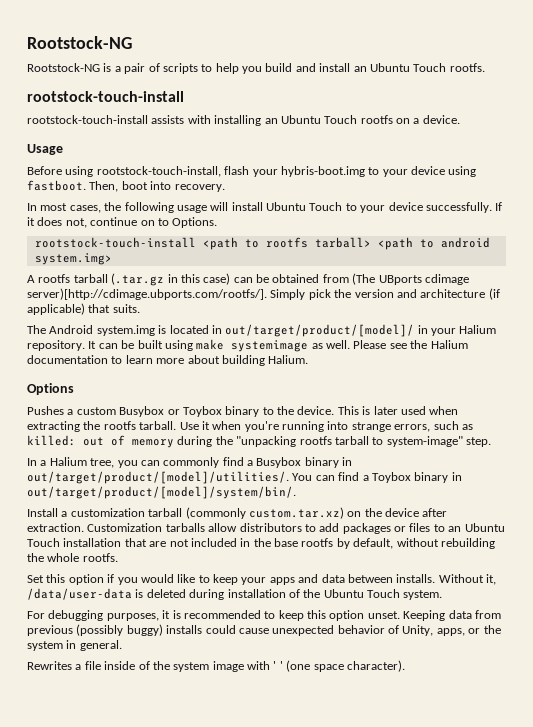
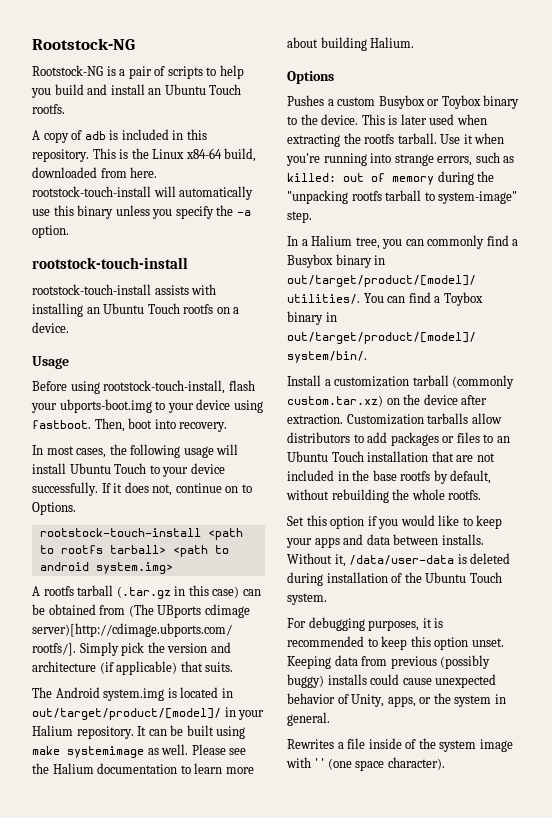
(485, 67) none -> [32,129,207,143] [32,148,257,162] [32,167,158,178] [32,186,254,200] [32,205,251,219] [32,225,69,238] // A copy of adb is included in this repository. This is the Linux x84-64 build, downloaded from here. rootstock-touch-install will automatically use this binary unless you specify the -a option.
[280,166,365,177] hybris-boot.img -> [59,399,152,413] ubports-boot.img

